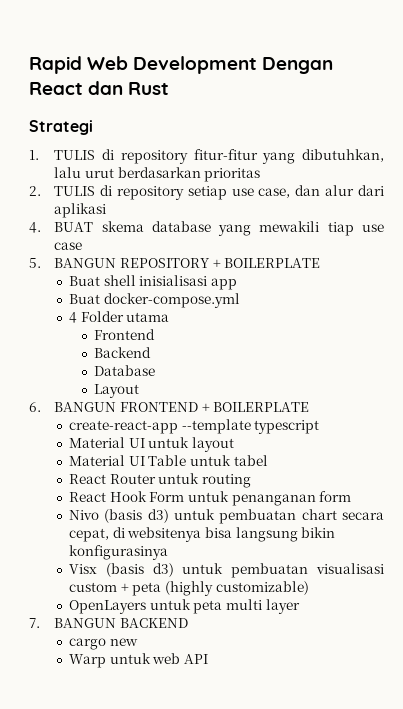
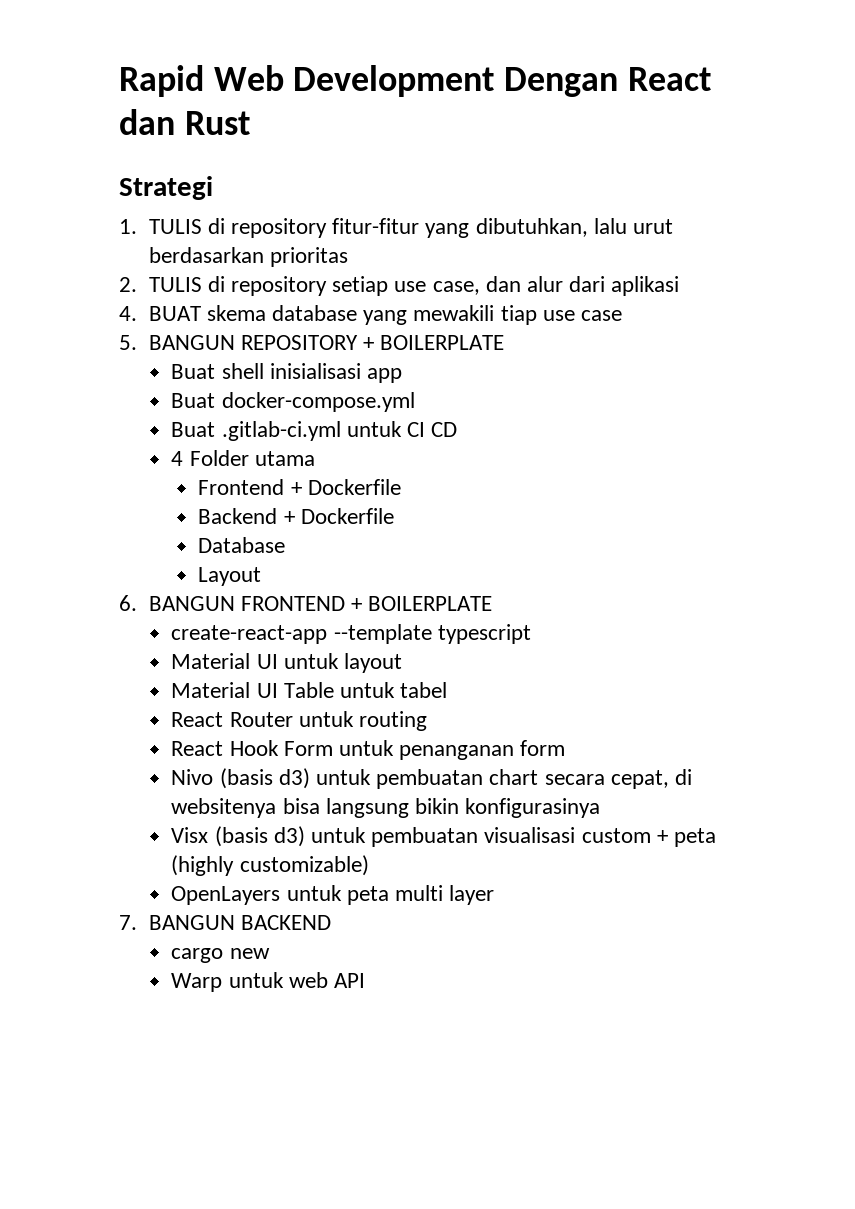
(240, 300) none -> [171,421,458,441] // Buat .gitlab-ci.yml untuk CI CD
(156, 334) none -> [290,479,401,495] + Dockerfile
(152, 352) none -> [283,508,394,524] + Dockerfile

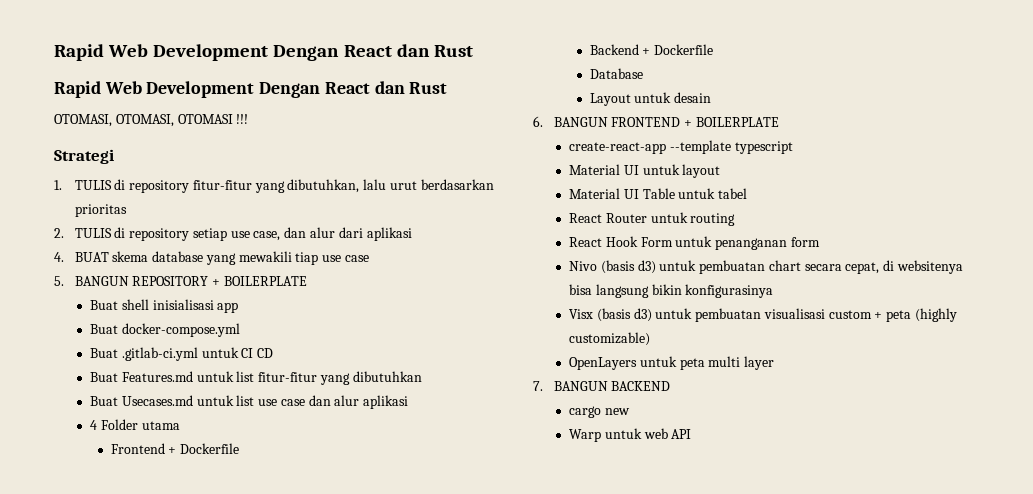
[119,65,711,97] [119,109,250,135] Rapid Web Development Dengan React dan Rust -> [54,44,473,61] [54,81,448,98] [54,114,249,127] Rapid Web Development Dengan React dan Rust // Rapid Web Development Dengan React dan Rust // OTOMASI, OTOMASI, OTOMASI !!!
(458, 429) none -> [89,371,422,385] [89,395,409,409] // Buat Features.md untuk list fitur-fitur yang dibutuhkan // Buat Usecases.md untuk list use case dan alur aplikasi
(262, 576) none -> [634,92,712,103] untuk desain

